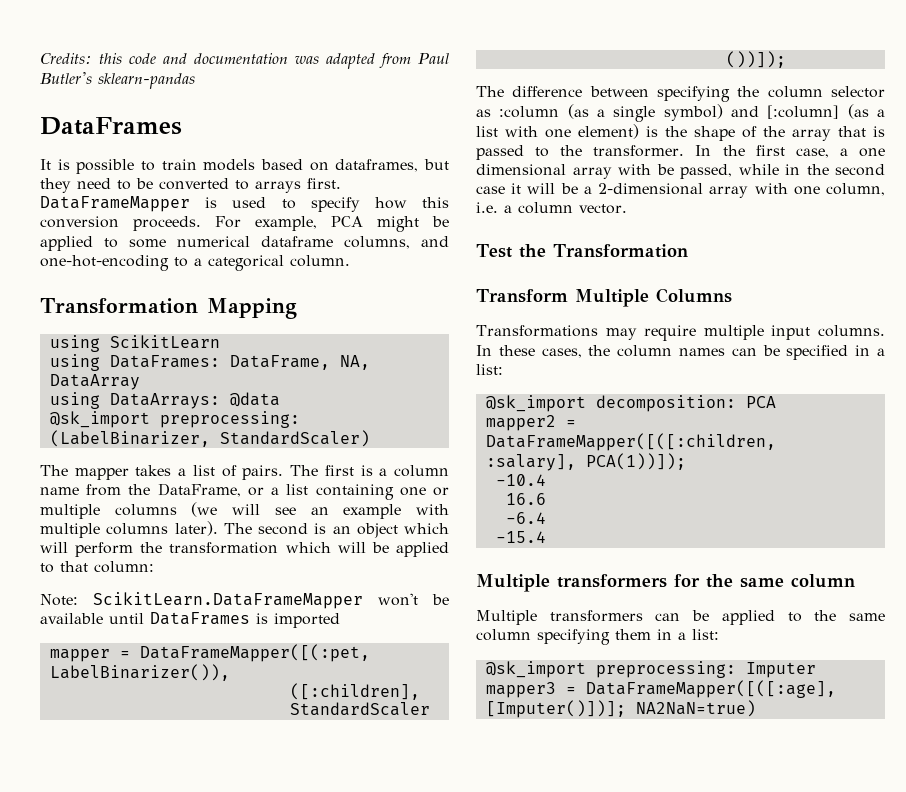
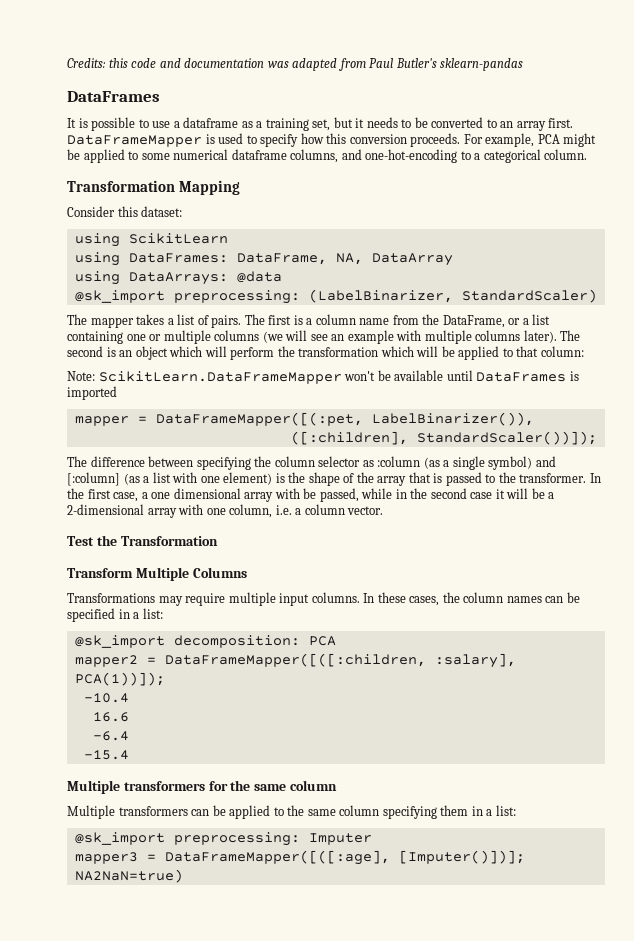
[161,159,450,172] [40,178,111,193] train models based on dataframes, but they need -> [152,117,398,131] use a dataframe as a training set, but it needs
[255,181,301,193] arrays -> [500,121,546,131] an array
(297, 308) none -> [67,206,183,217] // Consider this dataset:

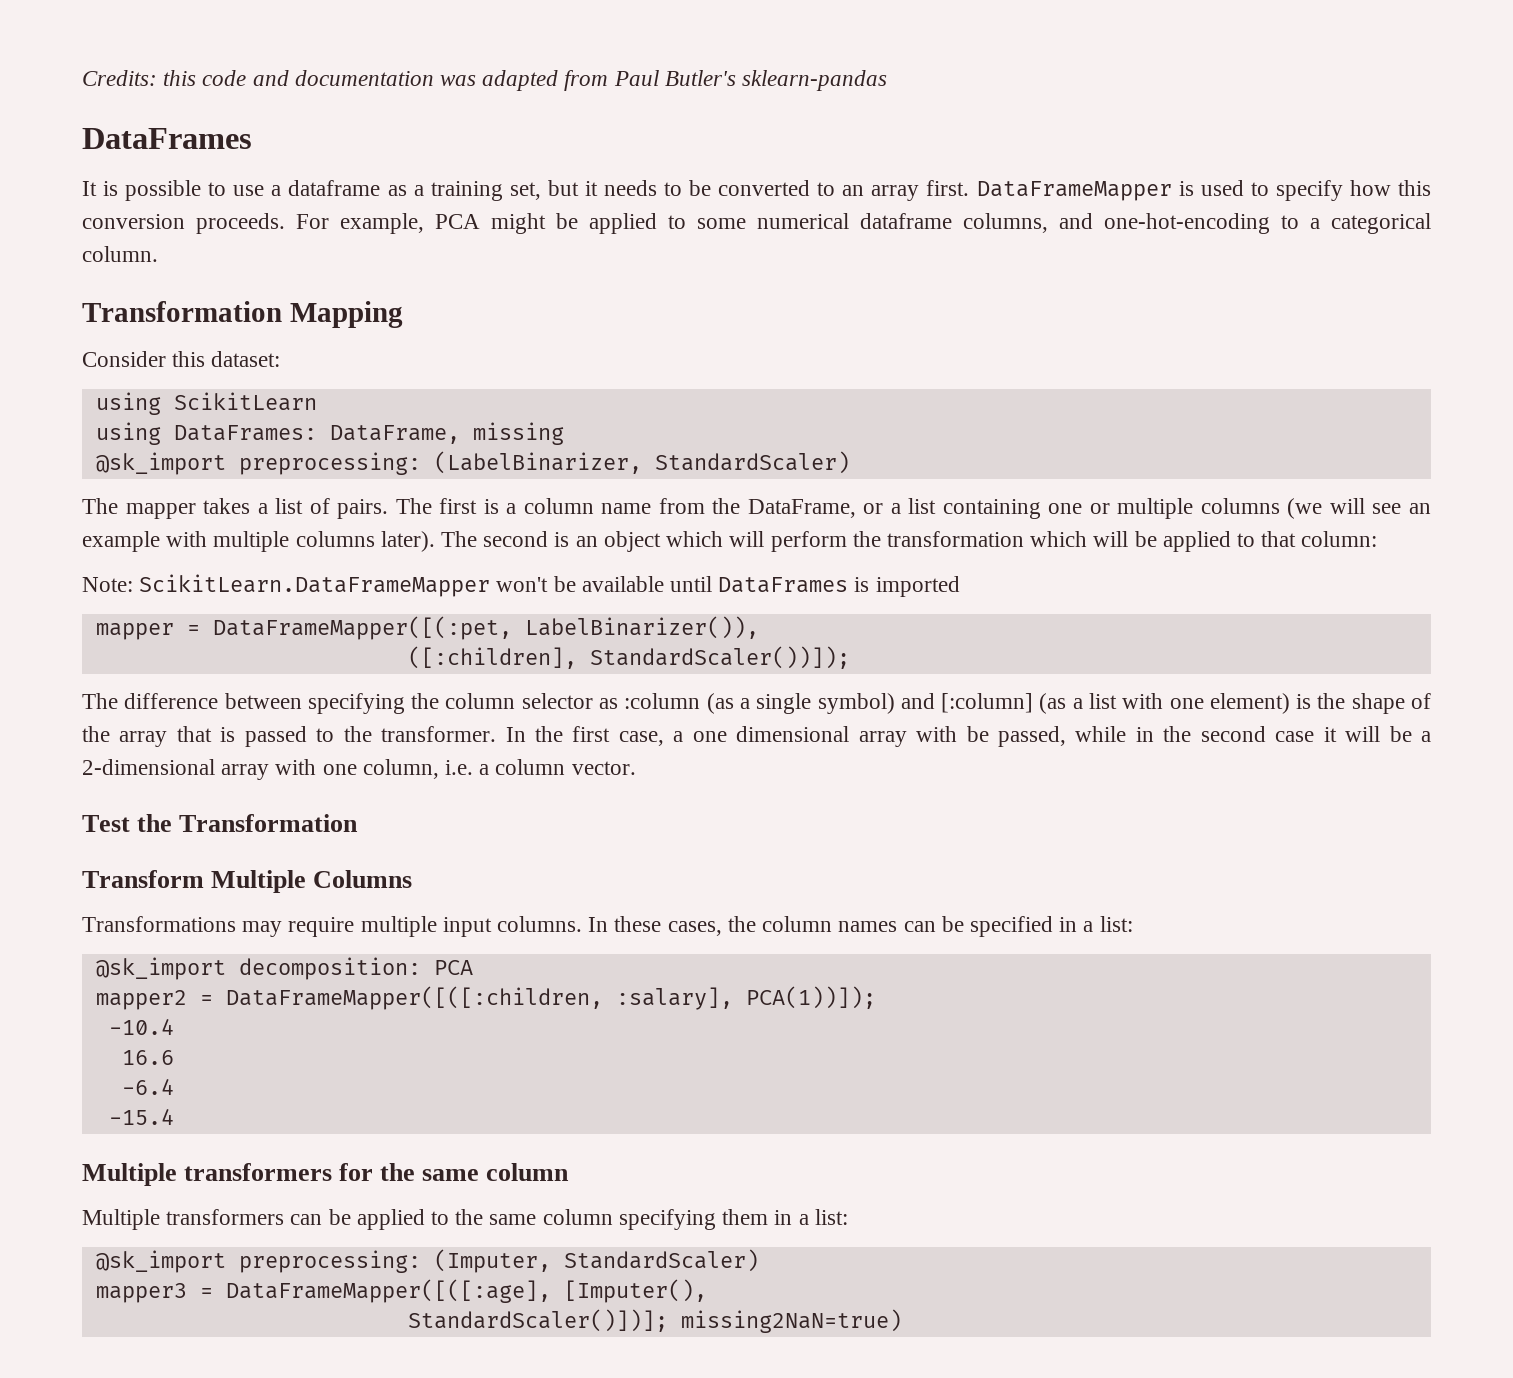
[335,253,453,266] [74,271,282,285] NA, DataArray // using DataArrays: @data -> [472,422,564,445] missing
[308,833,372,845] Imputer -> [433,1249,759,1273] (Imputer, StandardScaler)
[398,850,525,864] [74,869,183,883] [Imputer()])]; NA2NaN=true) -> [563,1279,707,1303] [407,1309,902,1333] [Imputer(), // StandardScaler()])]; missing2NaN=true)

